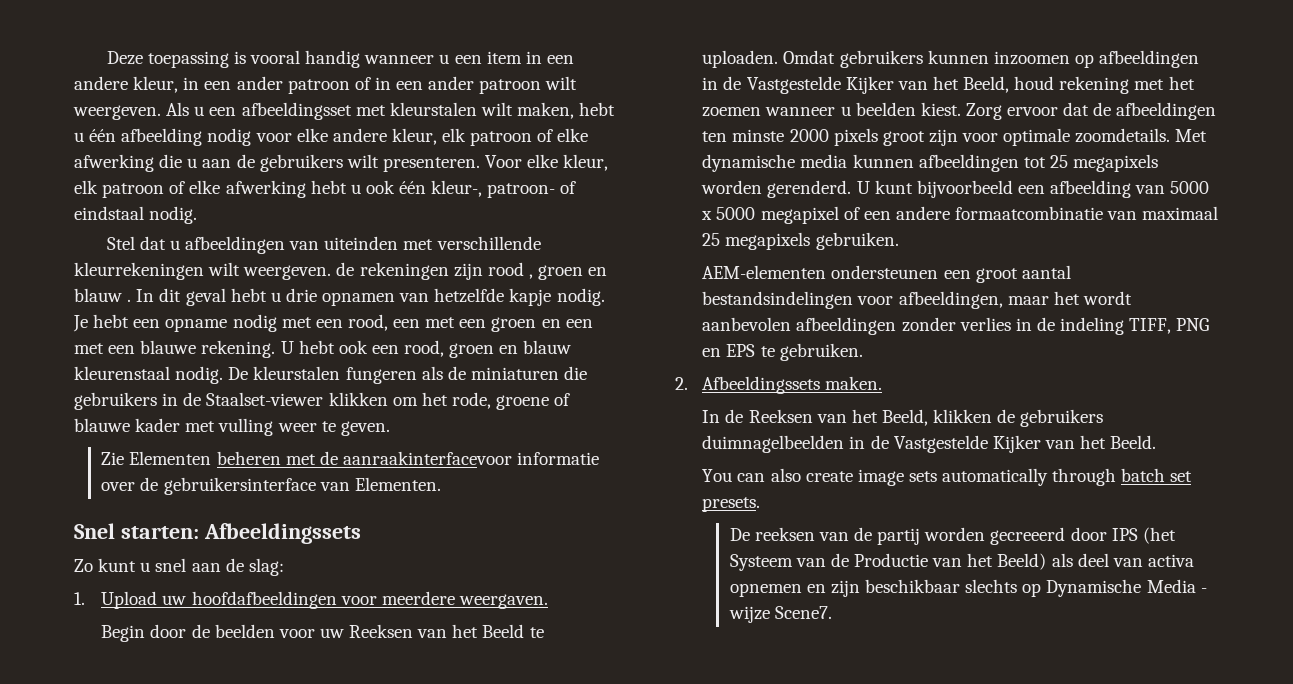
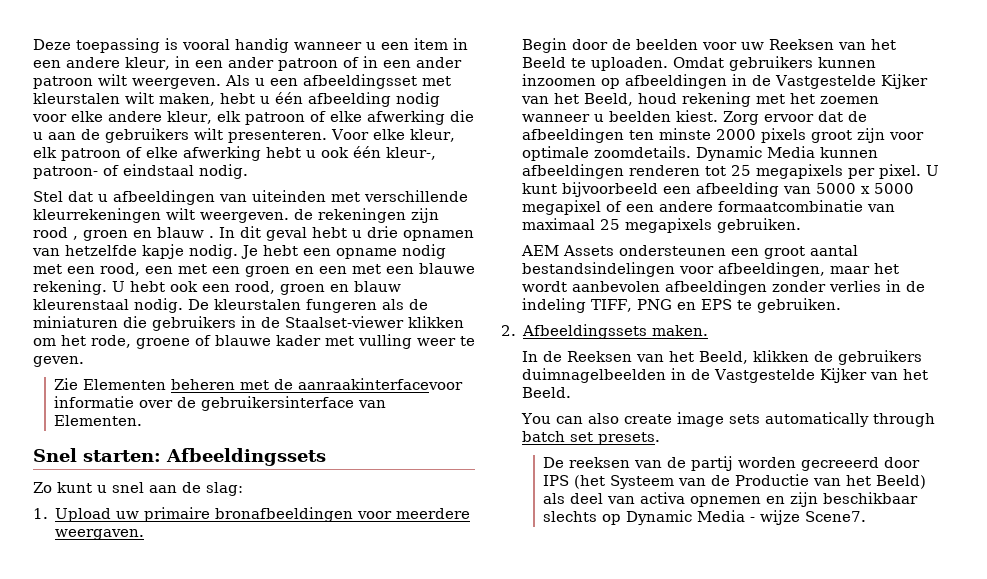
[191,591,337,609] hoofdafbeeldingen -> [144,507,354,522] primaire bronafbeeldingen
[1175,129,1208,142] [702,154,848,172] Met dynamische media -> [695,146,815,161] Dynamic Media
(1019, 163) none -> [628,165,700,176] renderen
[701,180,852,198] worden gerenderd. -> [847,164,921,179] per pixel.
[702,265,827,279] AEM-elementen -> [520,245,614,256] AEM Assets
[1046,579,1142,597] Dynamische -> [625,510,692,525] Dynamic

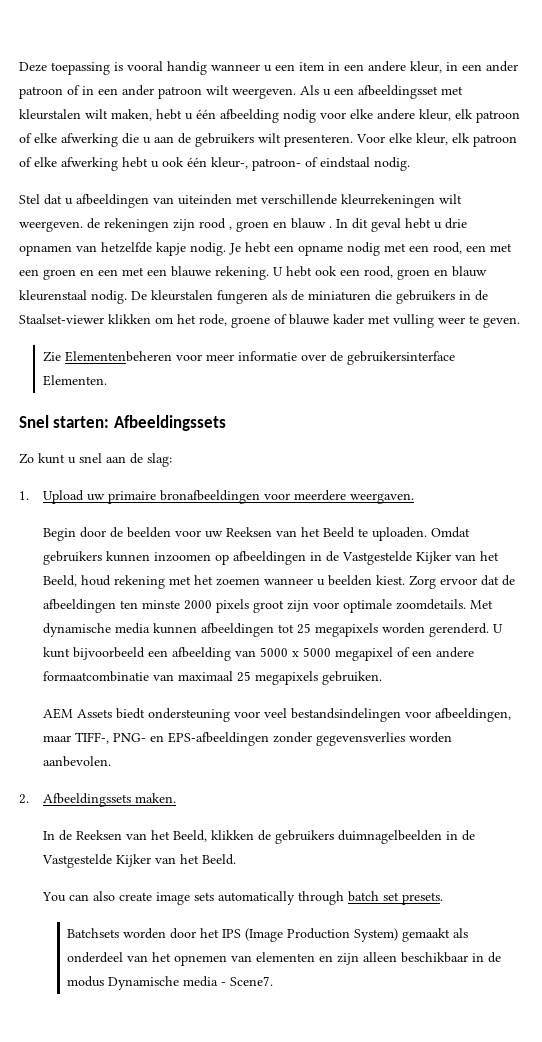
[82,378,463,390] Elementen beheren met de aanraakinterfacevoor -> [65,351,235,362] Elementenbeheren voor meer
[357,400,386,408] van -> (456, 358) none
[695,146,815,161] Dynamic Media -> [470,600,494,609] [43,623,151,637] Met dynamische media
[628,165,700,176] renderen -> (275, 630) none
[847,164,921,179] per pixel. -> [382,623,490,637] worden gerenderd.
[618,245,858,259] [521,262,899,277] [521,280,925,295] [521,298,841,313] ondersteunen een groot aantal bestandsindelingen voor afbeeldingen, maar het wordt aanbevolen afbeeldingen zonder verlies in de indeling TIFF, PNG en EPS te gebruiken. -> [116,708,512,722] [43,732,453,746] [43,756,112,767] biedt ondersteuning voor veel bestandsindelingen voor afbeeldingen, maar TIFF-, PNG- en EPS-afbeeldingen zonder gegevensverlies worden aanbevolen.
[542,456,920,471] [542,474,926,489] [542,492,918,507] [542,510,800,525] De reeksen van de partij worden gecreeerd door IPS (het Systeem van de Productie van het Beeld) als deel van activa opnemen en zijn beschikbaar slechts op Dynamic Media - wijze -> [67,928,469,942] [67,952,502,966] [67,976,227,990] Batchsets worden door het IPS (Image Production System) gemaakt als onderdeel van het opnemen van elementen en zijn alleen beschikbaar in de modus Dynamische media -

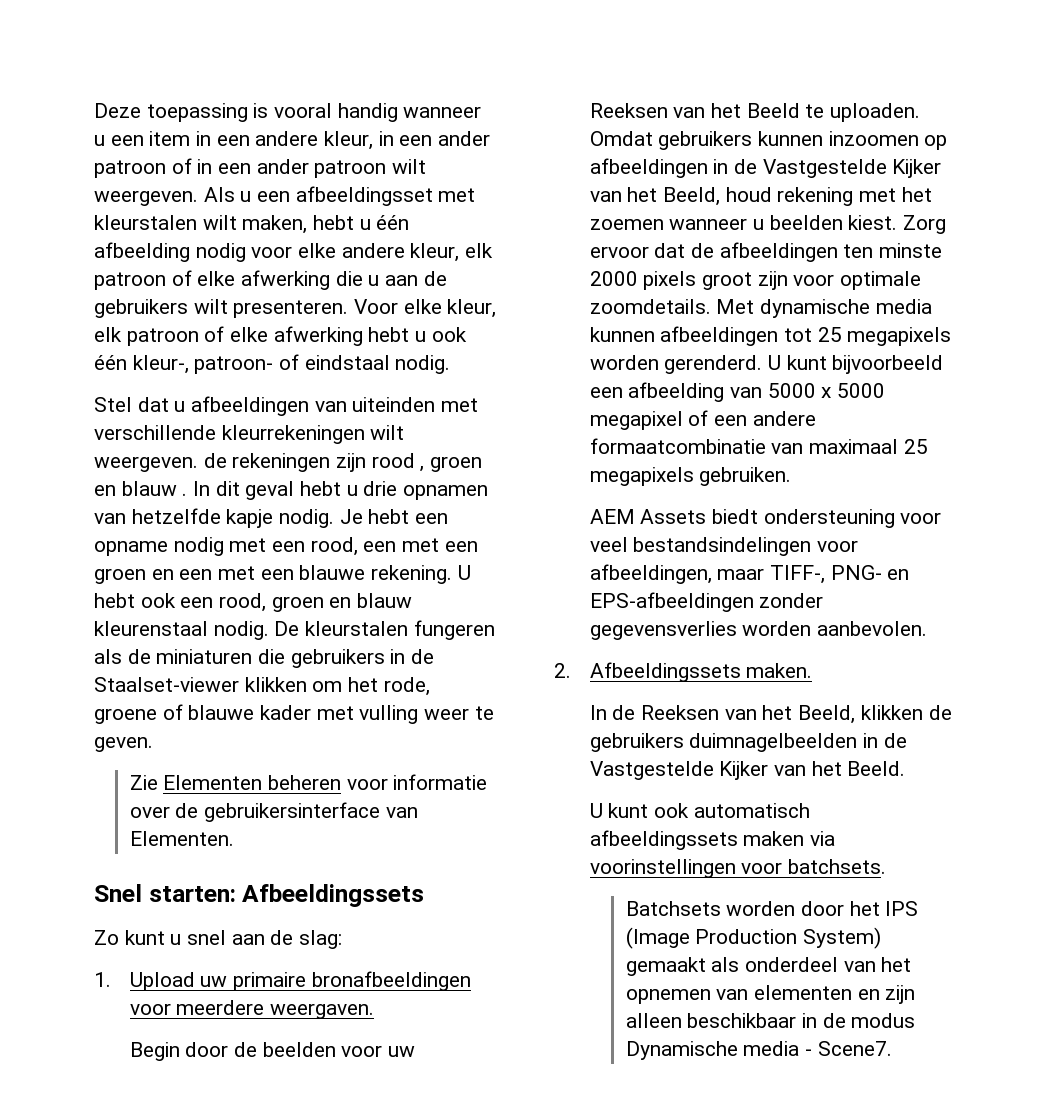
[65,351,235,362] Elementenbeheren voor meer -> [163,775,388,790] Elementen beheren voor
(456, 358) none -> [385,807,418,818] van
[42,891,444,905] You can also create image sets automatically through batch set presets. -> [589,803,810,818] [589,830,836,850] [589,859,887,878] U kunt ook automatisch afbeeldingssets maken via voorinstellingen voor batchsets.

